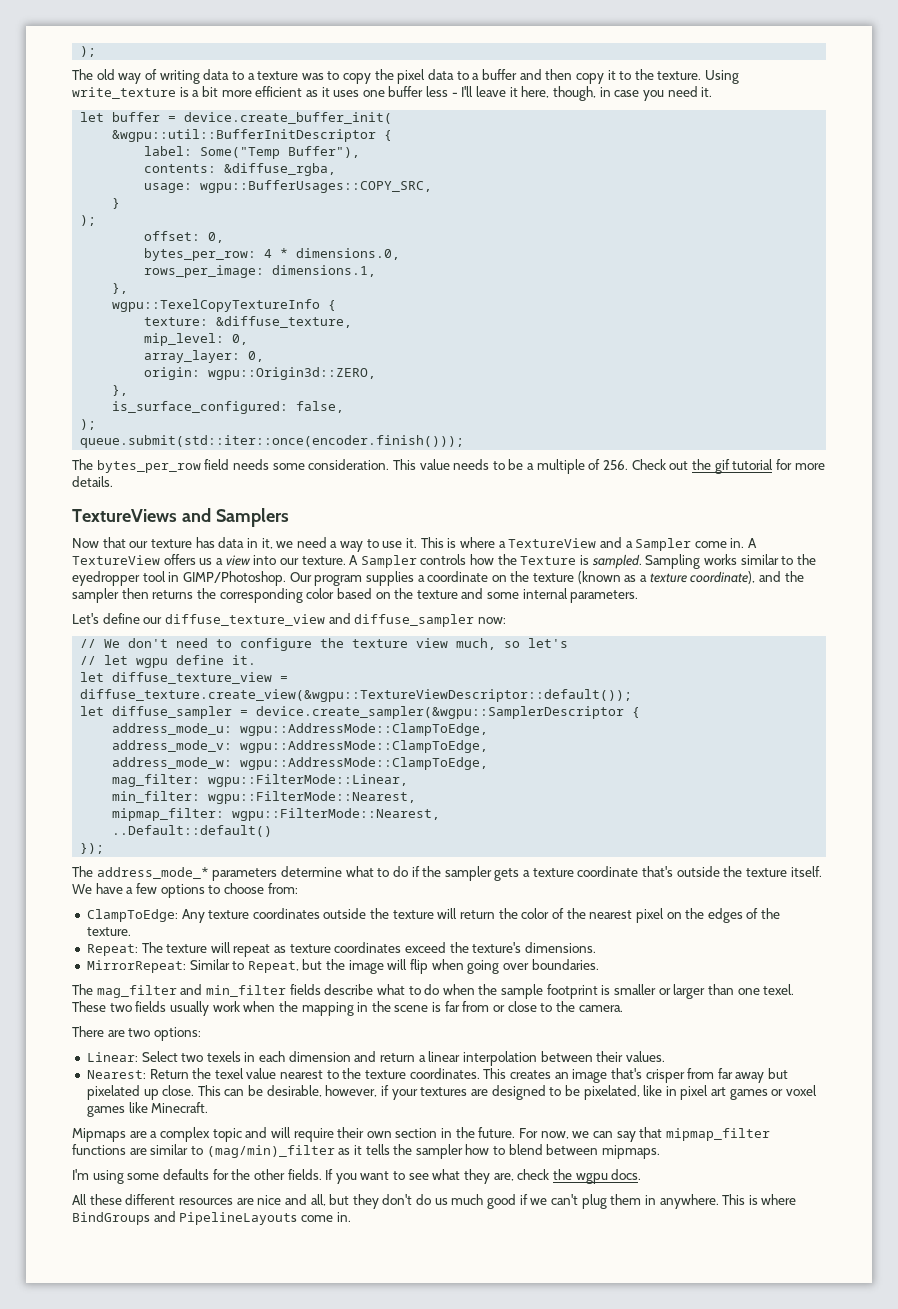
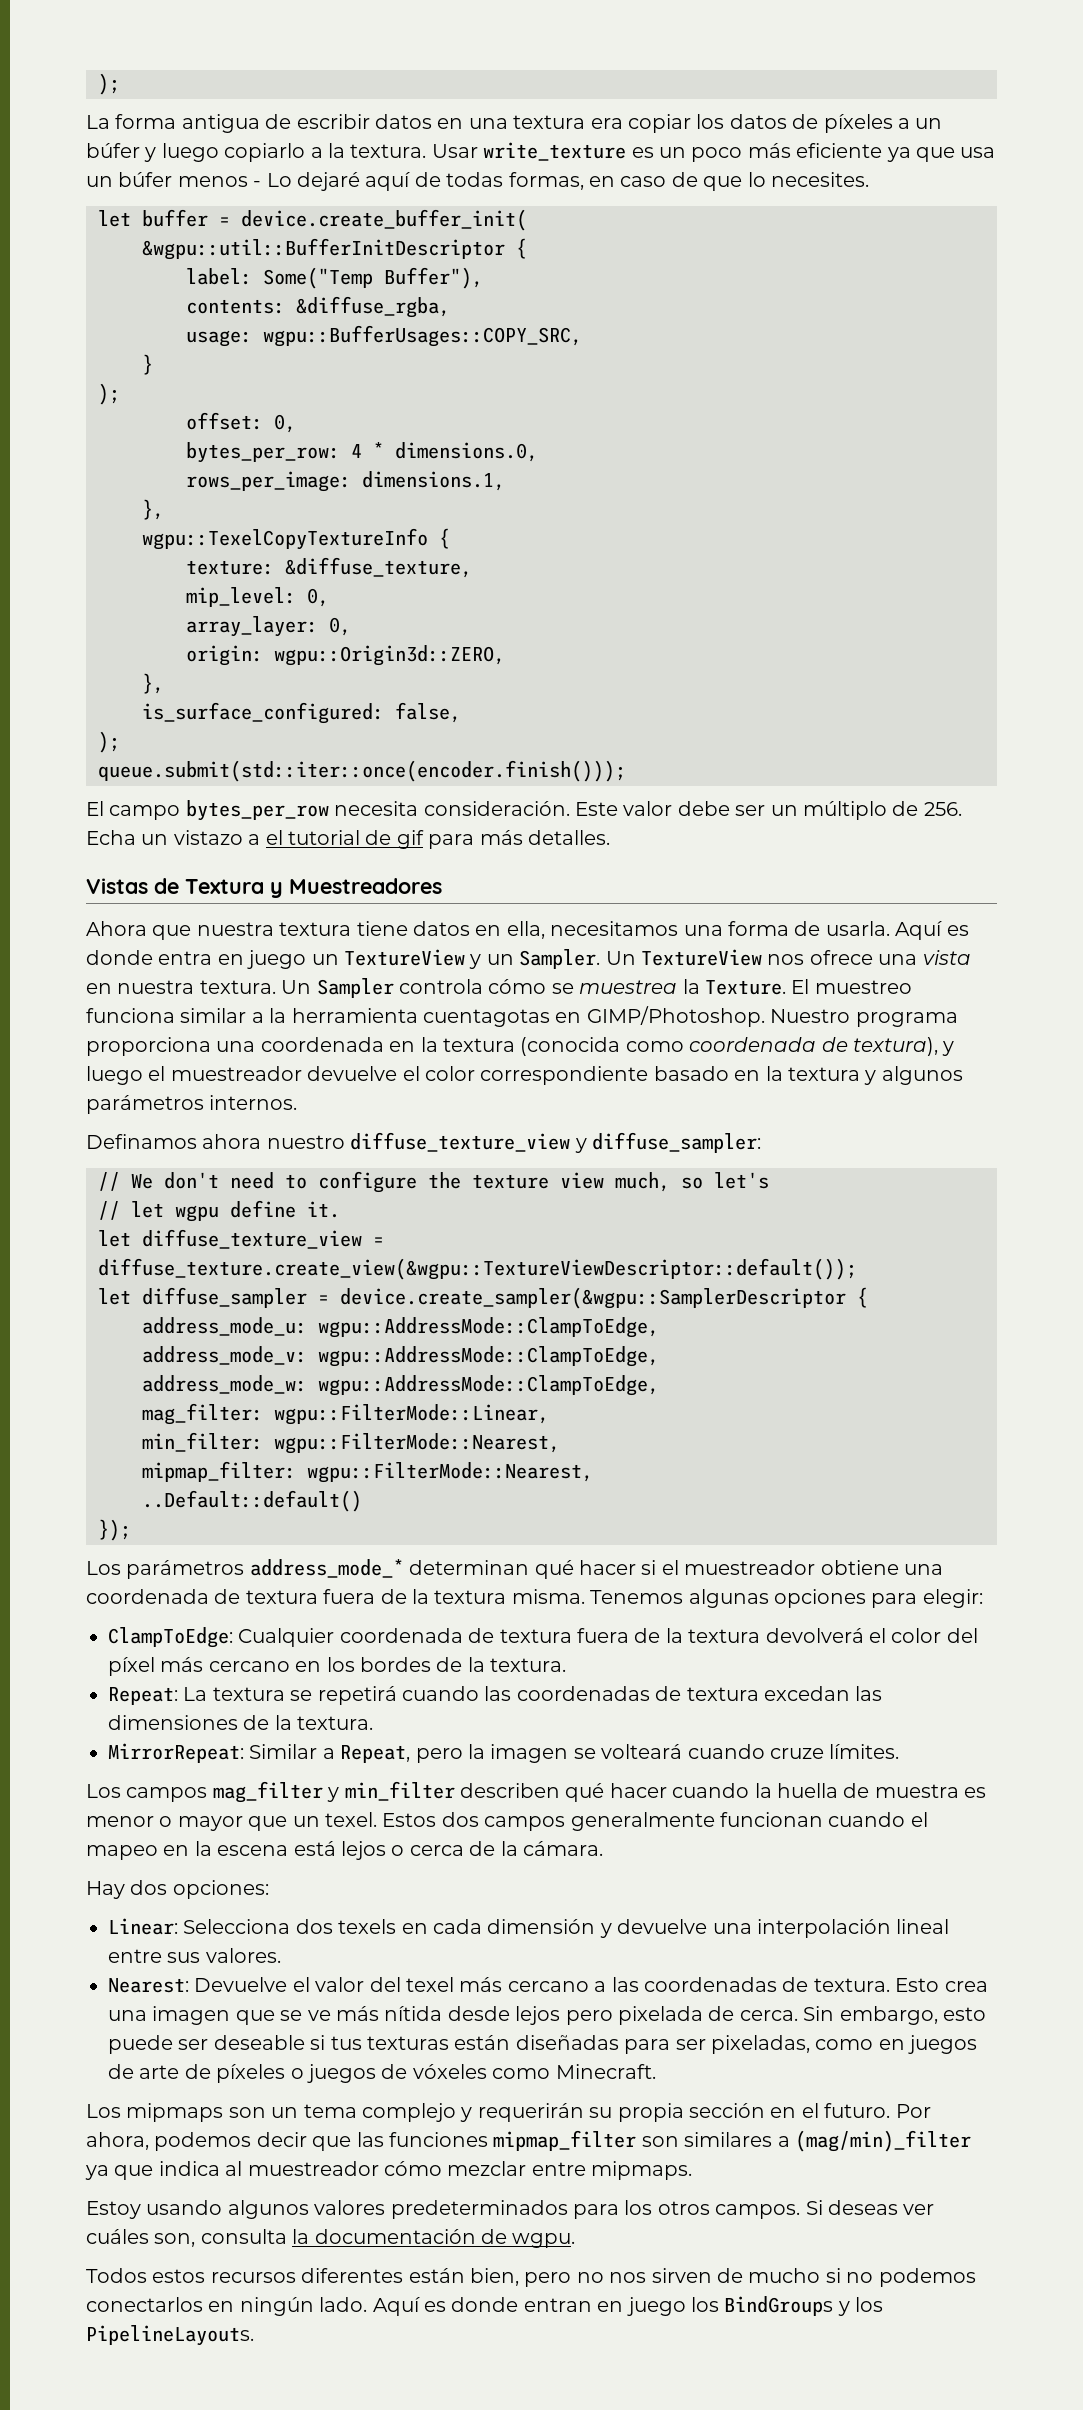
[80,46,97,57] [72,69,740,84] [72,86,713,101] ); // The old way of writing data to a texture was to copy the pixel data to a buffer and then copy it to the texture. Using write_texture is a bit more efficient as it uses one buffer less - I'll leave it here, though, in case you need it. -> [98,73,120,95] [86,114,943,133] [86,142,996,162] [86,172,869,191] ); // La forma antigua de escribir datos en una textura era copiar los datos de píxeles a un búfer y luego copiarlo a la textura. Usar write_texture es un poco más eficiente ya que usa un búfer menos - Lo dejaré aquí de todas formas, en caso de que lo necesites.
[72,459,825,474] [72,476,113,487] [72,508,289,527] [72,537,758,552] [72,554,816,569] [72,571,804,586] [72,588,639,603] [72,613,506,627] The bytes_per_row field needs some consideration. This value needs to be a multiple of 256. Check out the gif tutorial for more details. // TextureViews and Samplers // Now that our texture has data in it, we need a way to use it. This is where a TextureView and a Sampler come in. A TextureView offers us a view into our texture. A Sampler controls how the Texture is sampled. Sampling works similar to the eyedropper tool in GIMP/Photoshop. Our program supplies a coordinate on the texture (known as a texture coordinate), and the sampler then returns the corresponding color based on the texture and some internal parameters. // Let's define our diffuse_texture_view and diffuse_sampler now: -> [86,800,962,821] [86,830,610,849] [86,878,442,898] [86,921,969,940] [86,949,971,969] [86,978,912,998] [86,1006,958,1027] [86,1037,955,1056] [86,1066,963,1085] [86,1095,298,1114] [86,1132,761,1153] El campo bytes_per_row necesita consideración. Este valor debe ser un múltiplo de 256. Echa un vistazo a el tutorial de gif para más detalles. // Vistas de Textura y Muestreadores // Ahora que nuestra textura tiene datos en ella, necesitamos una forma de usarla. Aquí es donde entra en juego un TextureView y un Sampler. Un TextureView nos ofrece una vista en nuestra textura. Un Sampler controla cómo se muestrea la Texture. El muestreo funciona similar a la herramienta cuentagotas en GIMP/Photoshop. Nuestro programa proporciona una coordenada en la textura (conocida como coordenada de textura), y luego el muestreador devuelve el color correspondiente basado en la textura y algunos parámetros internos. // Definamos ahora nuestro diffuse_texture_view y diffuse_sampler:
[72,866,822,881] [72,883,298,898] [86,908,781,923] [86,927,131,936] [86,942,596,957] [86,959,599,974] [72,984,795,999] [72,1001,623,1016] [72,1026,201,1041] [86,1051,665,1066] [86,1068,789,1083] [86,1085,818,1100] [86,1102,209,1117] [72,1127,770,1142] [72,1144,661,1159] [72,1169,642,1184] [72,1194,797,1209] [72,1211,351,1225] The address_mode_* parameters determine what to do if the sampler gets a texture coordinate that's outside the texture itself. We have a few options to choose from: // ClampToEdge: Any texture coordinates outside the texture will return the color of the nearest pixel on the edges of the texture. // Repeat: The texture will repeat as texture coordinates exceed the texture's dimensions. // MirrorRepeat: Similar to Repeat, but the image will flip when going over boundaries. // The mag_filter and min_filter fields describe what to do when the sample footprint is smaller or larger than one texel. These two fields usually work when the mapping in the scene is far from or close to the camera. // There are two options: // Linear: Select two texels in each dimension and return a linear interpolation between their values. // Nearest: Return the texel value nearest to the texture coordinates. This creates an image that's crisper from far away but pixelated up close. This can be desirable, however, if your textures are designed to be pixelated, like in pixel art games or voxel games like Minecraft. // Mipmaps are a complex topic and will require their own section in the future. For now, we can say that mipmap_filter functions are similar to (mag/min)_filter as it tells the sampler how to blend between mipmaps. // I'm using some defaults for the other fields. If you want to see what they are, check the wgpu docs. // All these different resources are nice and all, but they don't do us much good if we can't plug them in anywhere. This is where BindGroups and PipelineLayouts come in. -> [86,1559,943,1579] [86,1589,983,1608] [108,1627,978,1648] [108,1657,567,1676] [108,1686,883,1705] [108,1715,374,1730] [108,1743,900,1763] [86,1781,987,1803] [86,1812,928,1831] [86,1841,603,1860] [86,1880,269,1899] [108,1918,950,1938] [108,1948,281,1963] [108,1977,988,1993] [108,2006,986,2025] [108,2035,978,2054] [108,2064,656,2083] [86,2103,931,2122] [86,2130,971,2152] [85,2161,693,2180] [86,2200,935,2219] [86,2229,576,2248] [86,2268,976,2287] [86,2296,884,2316] [86,2325,254,2346] Los parámetros address_mode_* determinan qué hacer si el muestreador obtiene una coordenada de textura fuera de la textura misma. Tenemos algunas opciones para elegir: // ClampToEdge: Cualquier coordenada de textura fuera de la textura devolverá el color del píxel más cercano en los bordes de la textura. // Repeat: La textura se repetirá cuando las coordenadas de textura excedan las dimensiones de la textura. // MirrorRepeat: Similar a Repeat, pero la imagen se volteará cuando cruze límites. // Los campos mag_filter y min_filter describen qué hacer cuando la huella de muestra es menor o mayor que un texel. Estos dos campos generalmente funcionan cuando el mapeo en la escena está lejos o cerca de la cámara. // Hay dos opciones: // Linear: Selecciona dos texels en cada dimensión y devuelve una interpolación lineal entre sus valores. // Nearest: Devuelve el valor del texel más cercano a las coordenadas de textura. Esto crea una imagen que se ve más nítida desde lejos pero pixelada de cerca. Sin embargo, esto puede ser deseable si tus texturas están diseñadas para ser pixeladas, como en juegos de arte de píxeles o juegos de vóxeles como Minecraft. // Los mipmaps son un tema complejo y requerirán su propia sección en el futuro. Por ahora, podemos decir que las funciones mipmap_filter son similares a (mag/min)_filter ya que indica al muestreador cómo mezclar entre mipmaps. // Estoy usando algunos valores predeterminados para los otros campos. Si deseas ver cuáles son, consulta la documentación de wgpu. // Todos estos recursos diferentes están bien, pero no nos sirven de mucho si no podemos conectarlos en ningún lado. Aquí es donde entran en juego los BindGroups y los PipelineLayouts.

